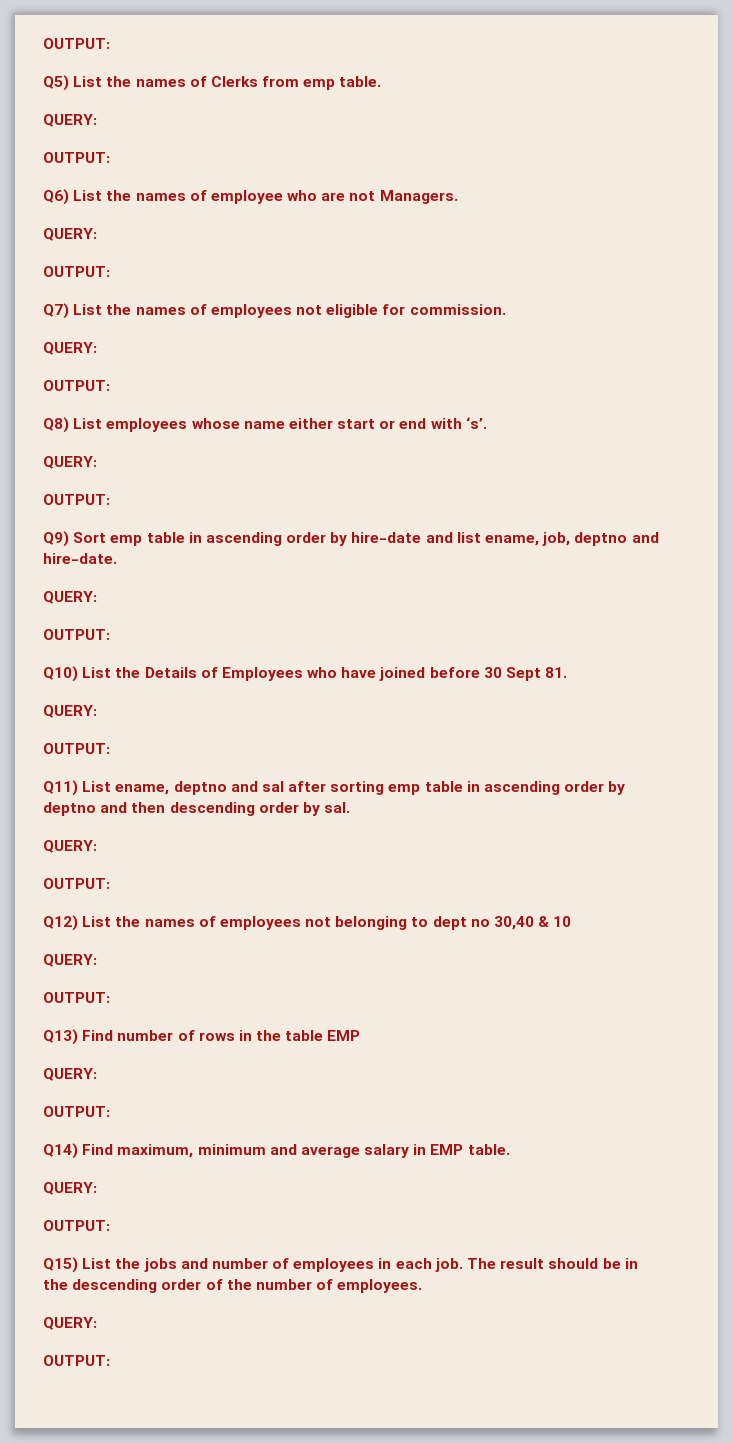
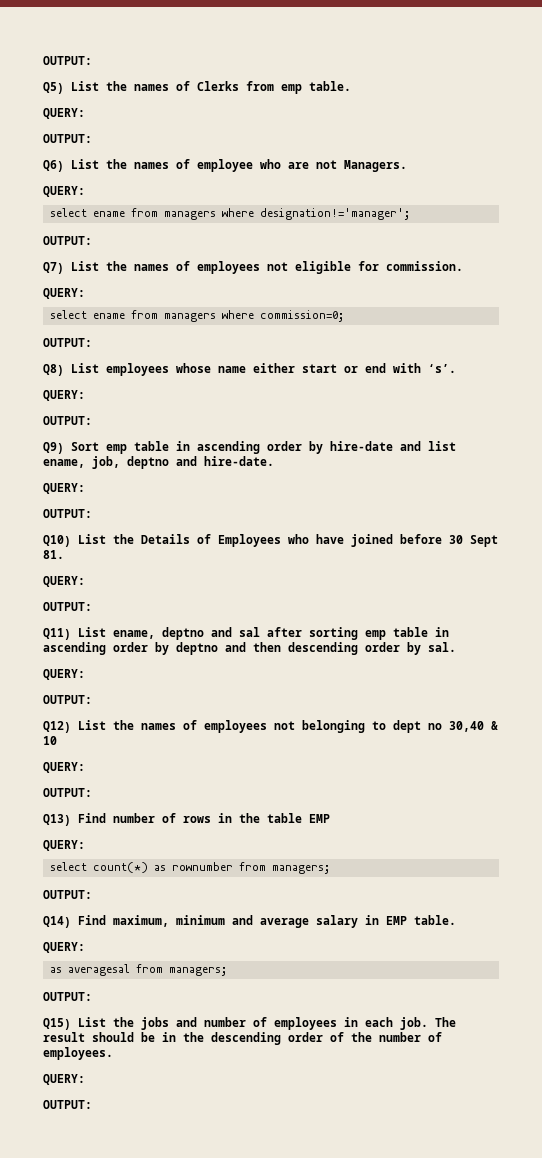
(97, 234) none -> [49,208,410,220] // select ename from managers where designation!='manager';
(97, 348) none -> [49,310,344,322] // select ename from managers where commission=0;
(97, 1074) none -> [49,862,330,874] // select count(*) as rownumber from managers;
(97, 1188) none -> [49,964,227,976] // as averagesal from managers;

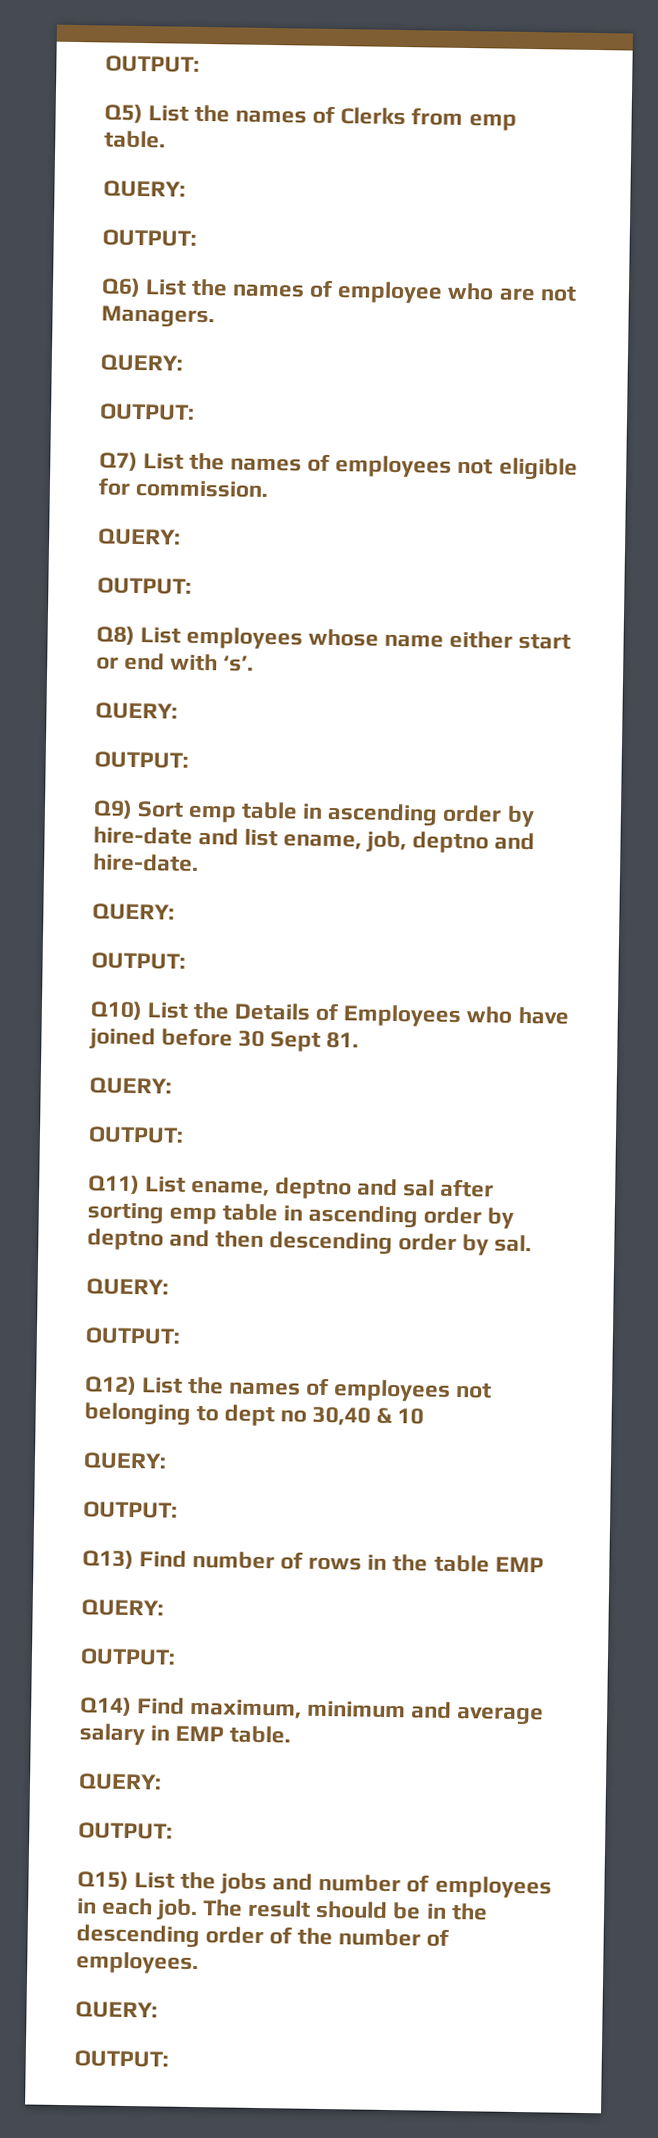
[49,208,410,220] // select ename from managers where designation!='manager'; -> (183, 363) none
[49,310,344,322] // select ename from managers where commission=0; -> (181, 537) none
[49,862,330,874] // select count(*) as rownumber from managers; -> (164, 1608) none
[49,964,227,976] // as averagesal from managers; -> (162, 1782) none

